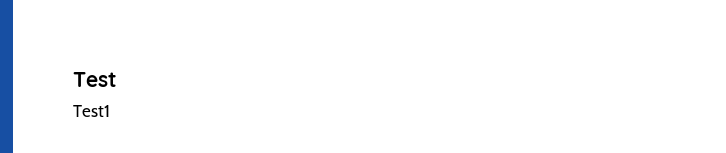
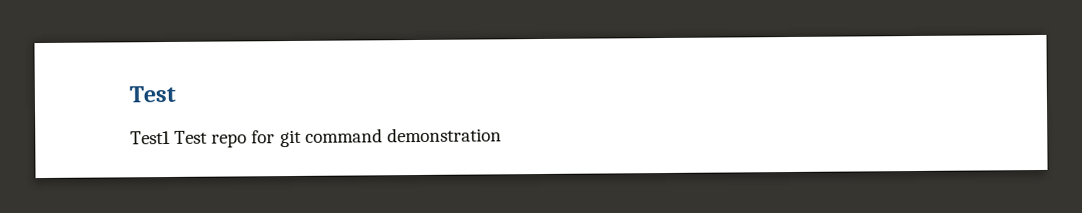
(110, 111) none -> [174,127,502,148] Test repo for git command demonstration

